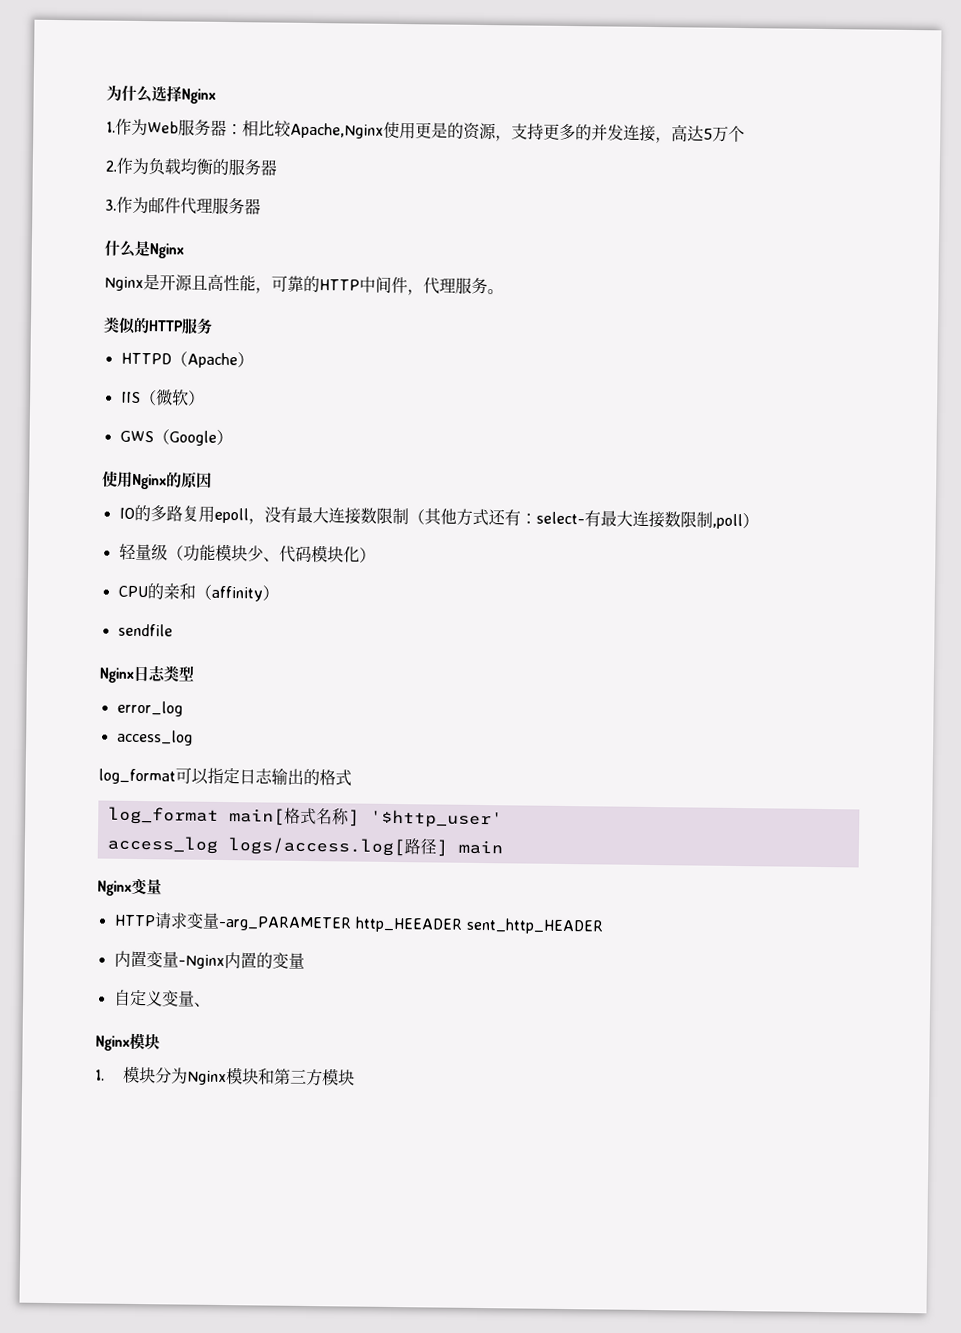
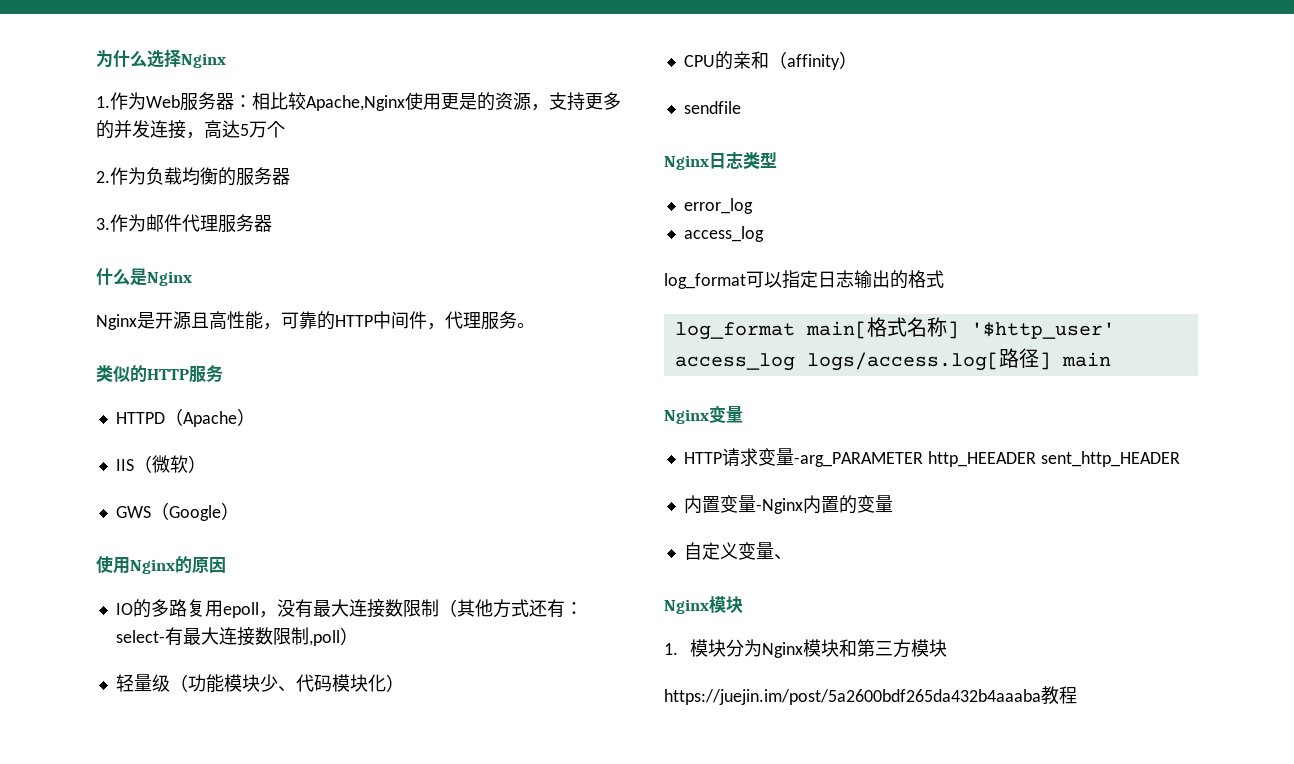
(355, 1077) none -> [664,686,1077,705] // https://juejin.im/post/5a2600bdf265da432b4aaaba教程

